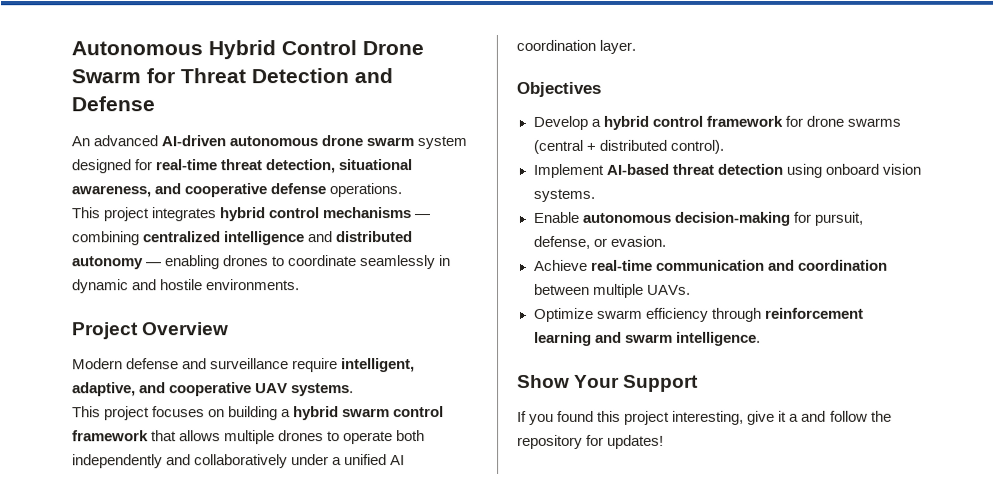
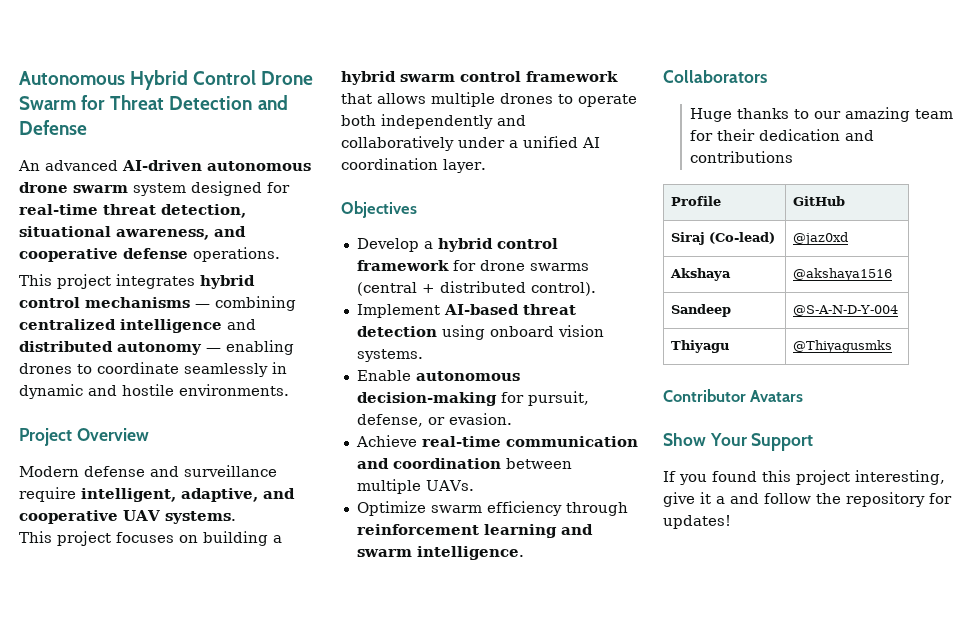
(761, 338) none -> [663,70,767,83] [690,107,954,122] [690,129,875,141] [690,151,794,163] [671,196,722,206] [793,196,846,206] [671,232,776,245] [793,232,849,245] [670,268,732,281] [793,268,893,281] [671,304,732,317] [793,305,899,316] [671,340,730,353] [793,340,893,353] [663,389,804,402] // Collaborators // Huge thanks to our amazing team for their dedication and contributions // Profile | GitHub // Siraj (Co-lead) | @jaz0xd // Akshaya | @akshaya1516 // Sandeep | @S-A-N-D-Y-004 // Thiyagu | @Thiyagusmks // Contributor Avatars

